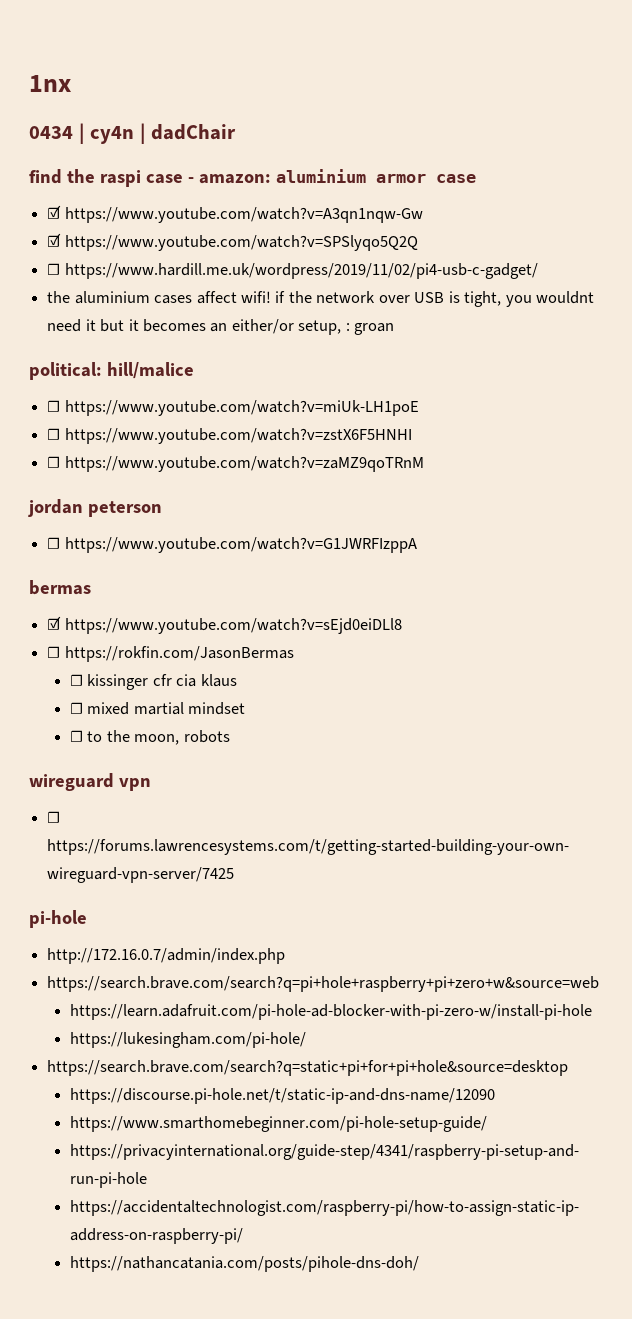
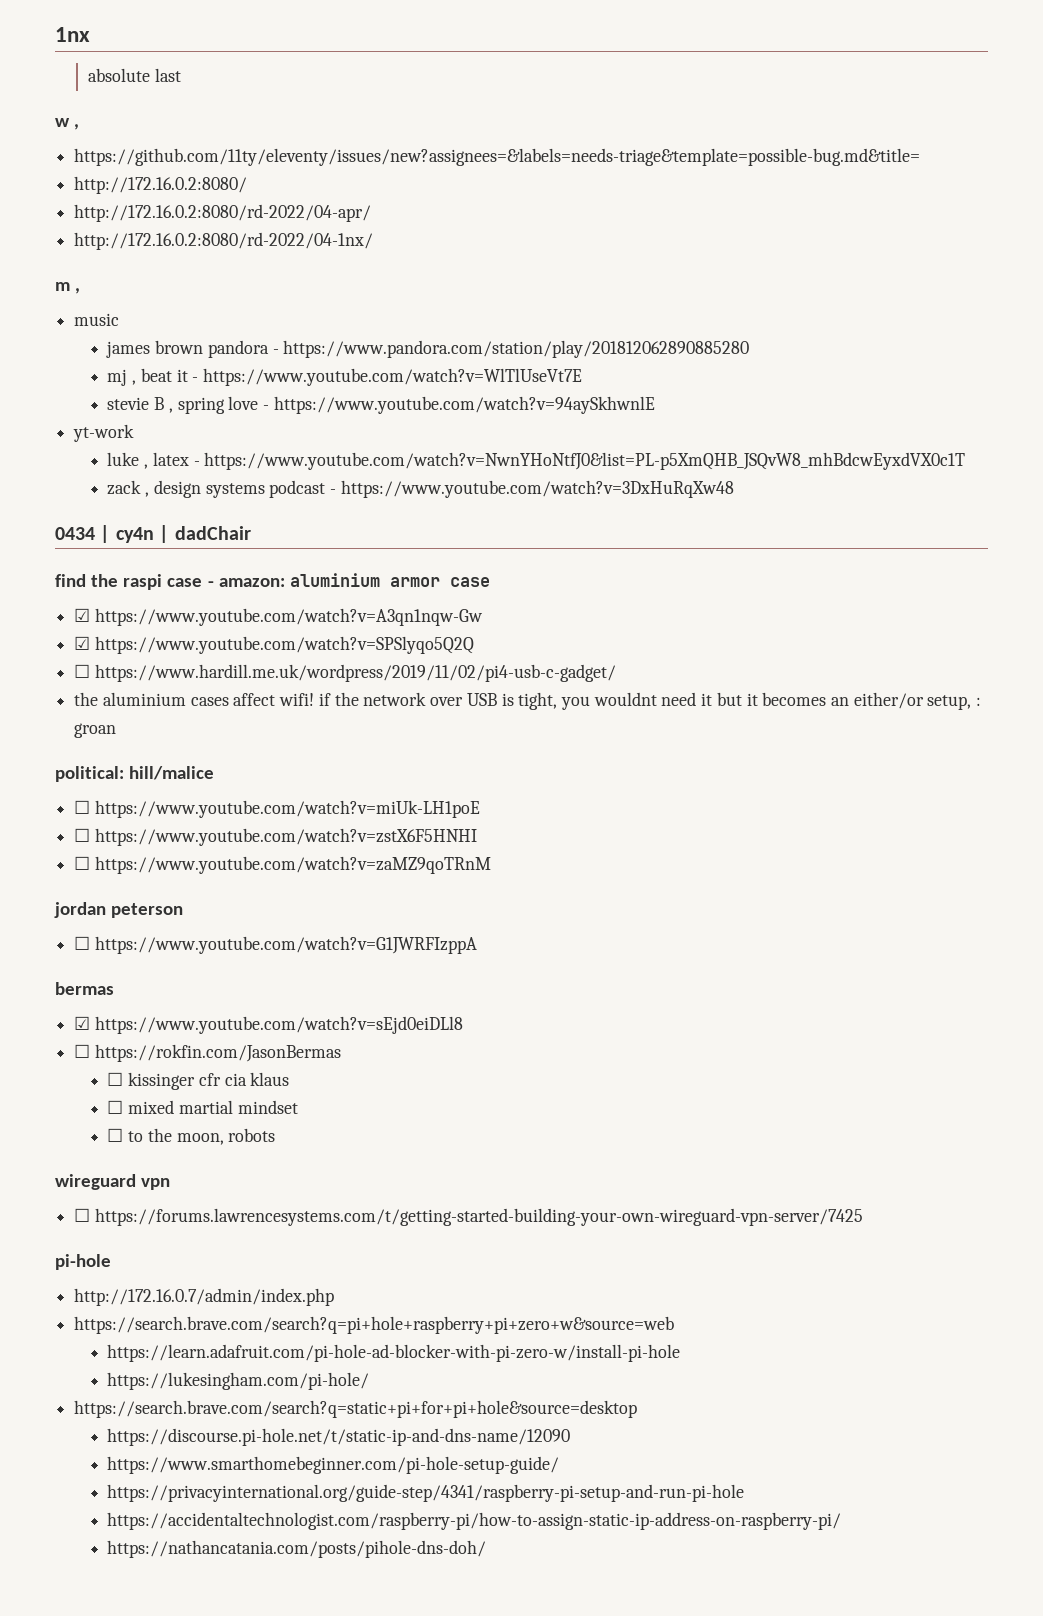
(71, 83) none -> [88,68,181,82] [55,118,80,130] [74,148,921,166] [74,176,248,194] [74,204,372,222] [74,232,374,250] [55,282,81,294] [74,313,120,326] [106,340,750,358] [107,368,582,386] [107,396,655,414] [73,424,135,442] [107,452,966,470] [107,480,734,498] // absolute last // w , // https://github.com/11ty/eleventy/issues/new?assignees=&labels=needs-triage&template=possible-bug.md&title= // http://172.16.0.2:8080/ // http://172.16.0.2:8080/rd-2022/04-apr/ // http://172.16.0.2:8080/rd-2022/04-1nx/ // m , // music // james brown pandora - https://www.pandora.com/station/play/201812062890885280 // mj , beat it - https://www.youtube.com/watch?v=WlTlUseVt7E // stevie B , spring love - https://www.youtube.com/watch?v=94aySkhwnlE // yt-work // luke , latex - https://www.youtube.com/watch?v=NwnYHoNtfJ0&list=PL-p5XmQHB_JSQvW8_mhBdcwEyxdVX0c1T // zack , design systems podcast - https://www.youtube.com/watch?v=3DxHuRqXw48

